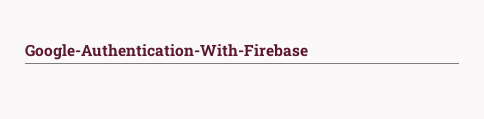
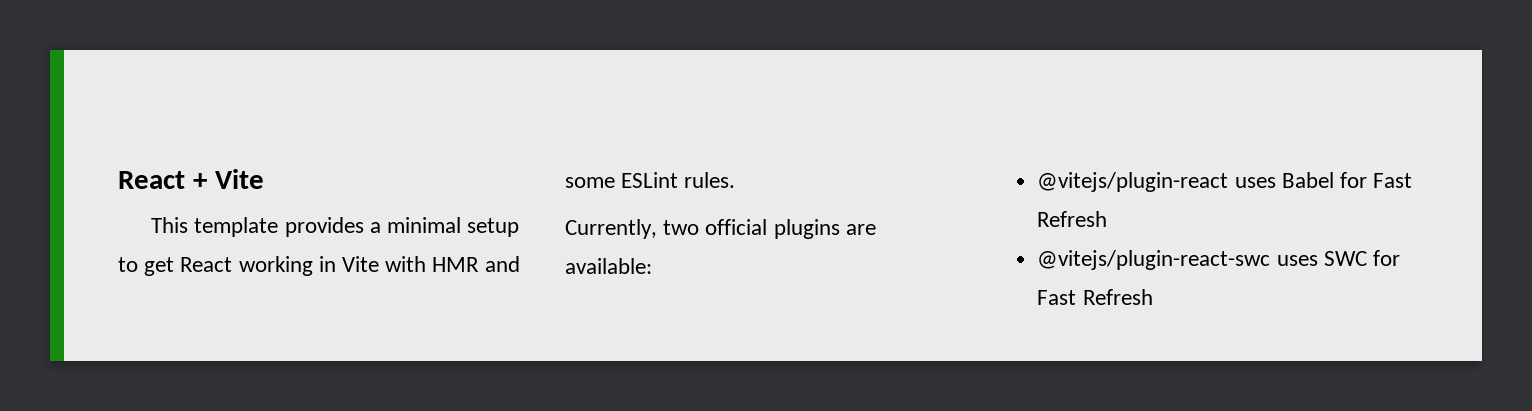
[25,44,308,60] Google-Authentication-With-Firebase -> [118,169,264,189] [151,217,520,237] [118,256,520,276] [565,172,736,188] [565,219,876,239] [565,258,652,274] [1037,172,1413,192] [1037,211,1108,227] [1037,250,1400,270] [1037,289,1153,305] React + Vite // This template provides a minimal setup to get React working in Vite with HMR and some ESLint rules. // Currently, two official plugins are available: // @vitejs/plugin-react uses Babel for Fast Refresh // @vitejs/plugin-react-swc uses SWC for Fast Refresh

